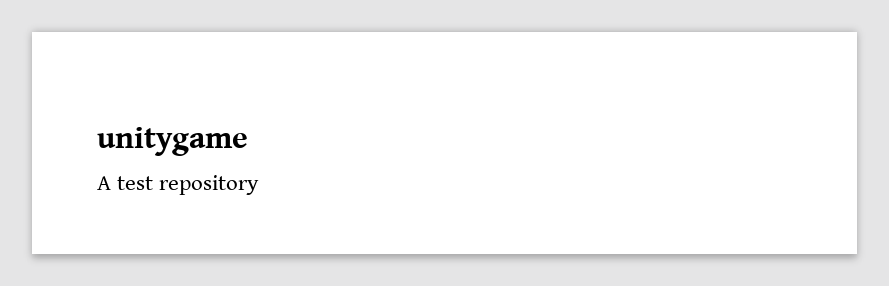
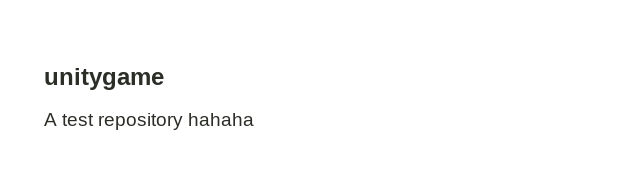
(260, 185) none -> [188,113,255,126] hahaha

